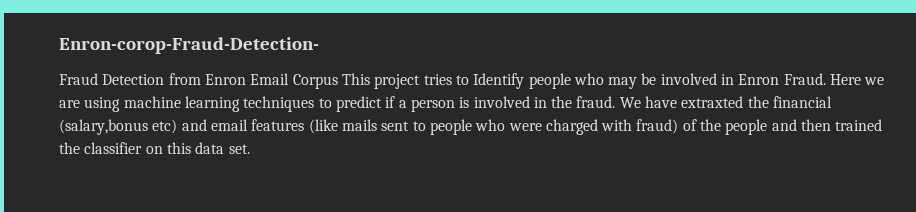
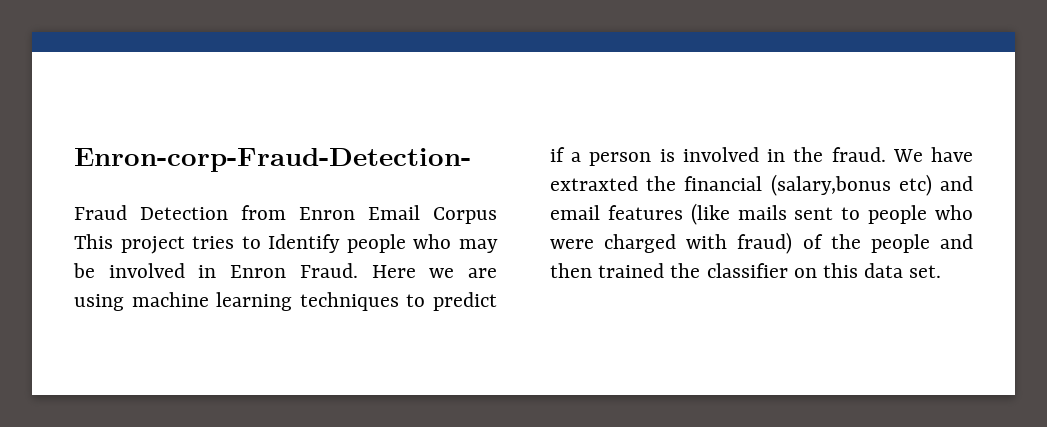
[59,37,319,54] Enron-corop-Fraud-Detection- -> [74,148,471,172] Enron-corp-Fraud-Detection-

